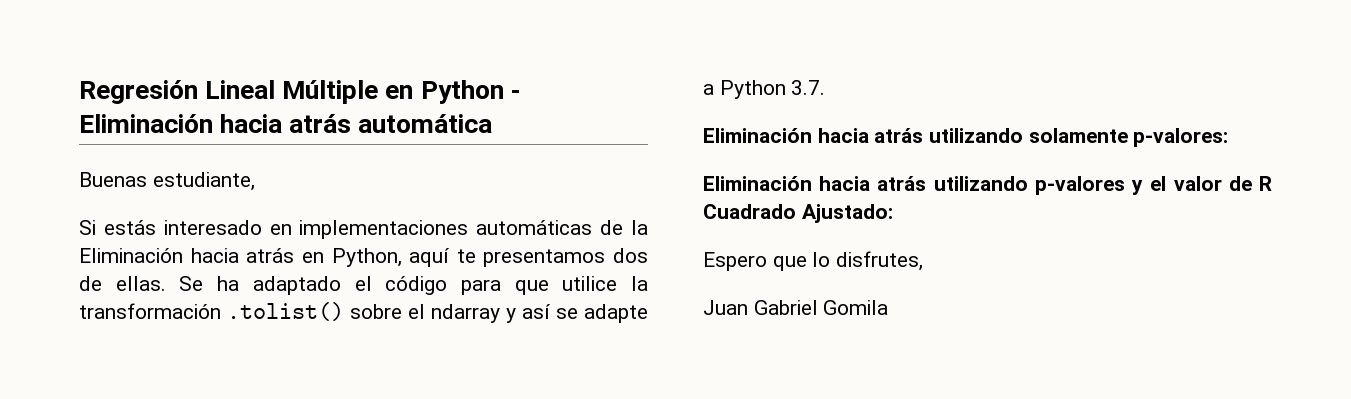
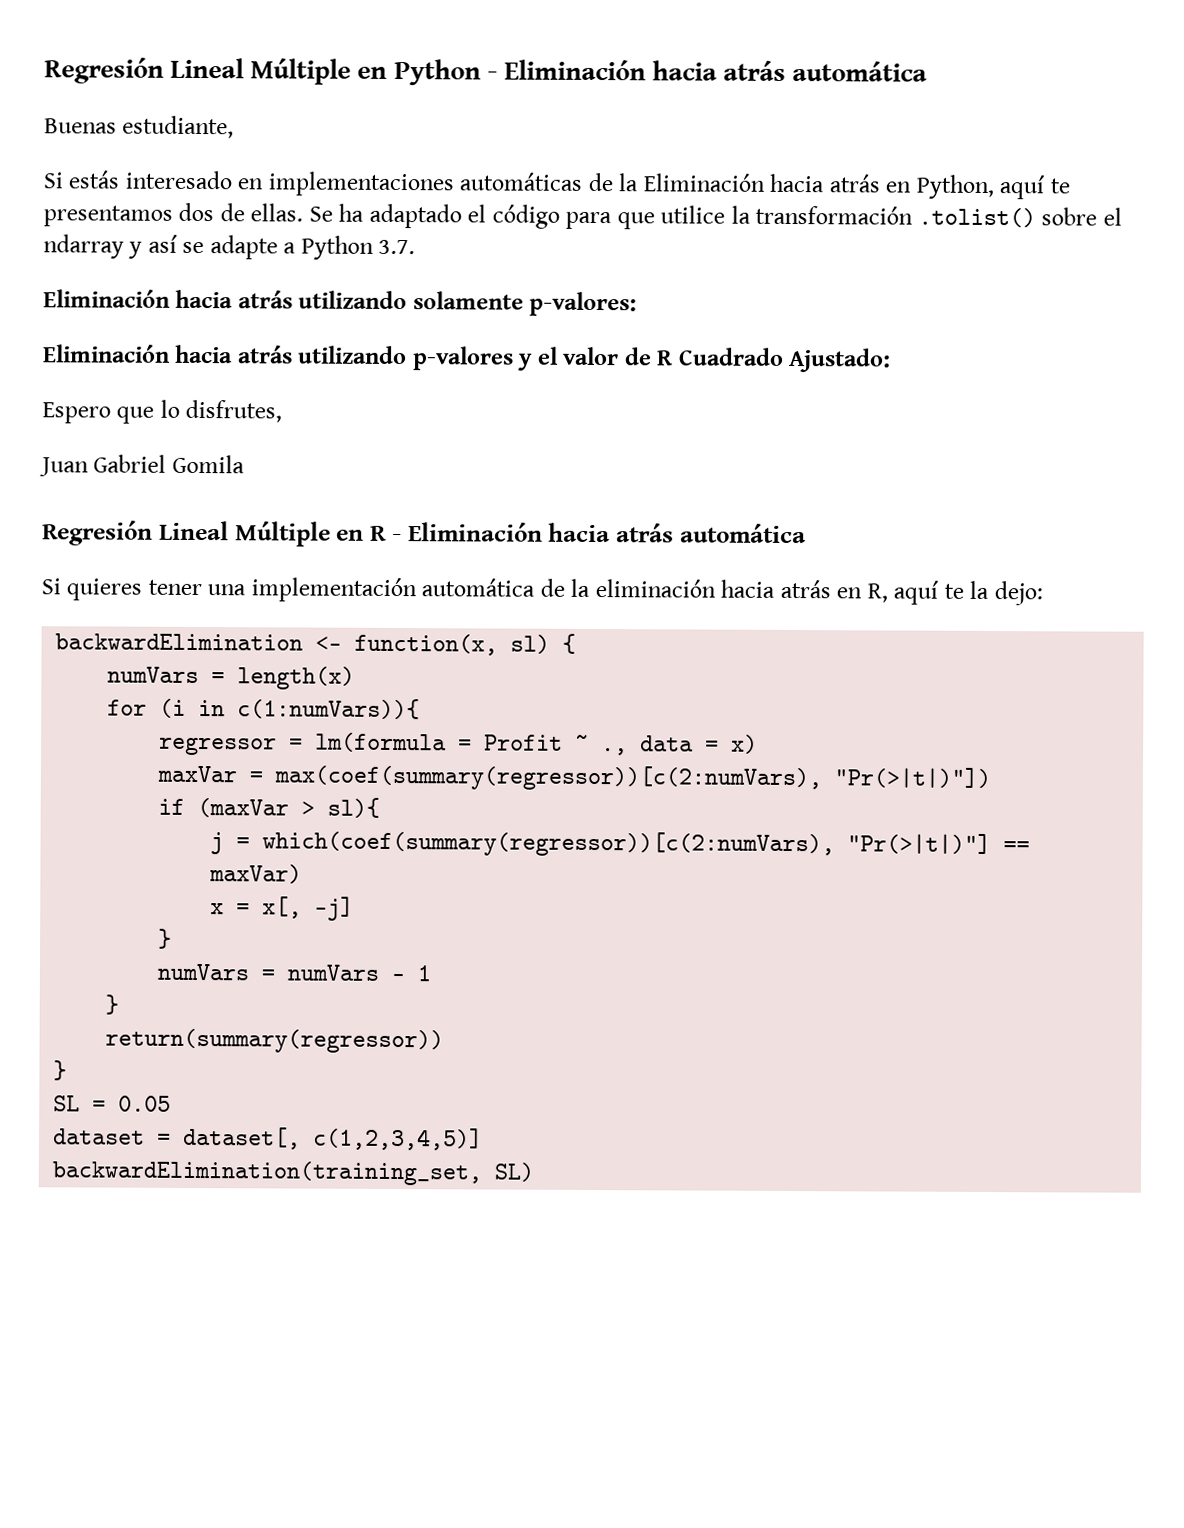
(889, 307) none -> [42,520,806,547] [41,577,1043,606] [55,633,577,656] [107,666,356,690] [107,698,421,720] [159,732,759,756] [157,764,992,792] [158,797,381,818] [210,830,1031,858] [209,864,303,884] [210,896,355,921] [158,928,173,949] [157,963,432,982] [105,994,120,1015] [105,1028,445,1054] [53,1060,68,1081] [53,1095,172,1112] [53,1126,484,1151] [52,1160,535,1186] // Regresión Lineal Múltiple en R - Eliminación hacia atrás automática // Si quieres tener una implementación automática de la eliminación hacia atrás en R, aquí te la dejo: // backwardElimination <- function(x, sl) { // numVars = length(x) // for (i in c(1:numVars)){ // regressor = lm(formula = Profit ~ ., data = x) // maxVar = max(coef(summary(regressor))[c(2:numVars), "Pr(>|t|)"]) // if (maxVar > sl){ // j = which(coef(summary(regressor))[c(2:numVars), "Pr(>|t|)"] == maxVar) // x = x[, -j] // } // numVars = numVars - 1 // } // return(summary(regressor)) // } // SL = 0.05 // dataset = dataset[, c(1,2,3,4,5)] // backwardElimination(training_set, SL)

